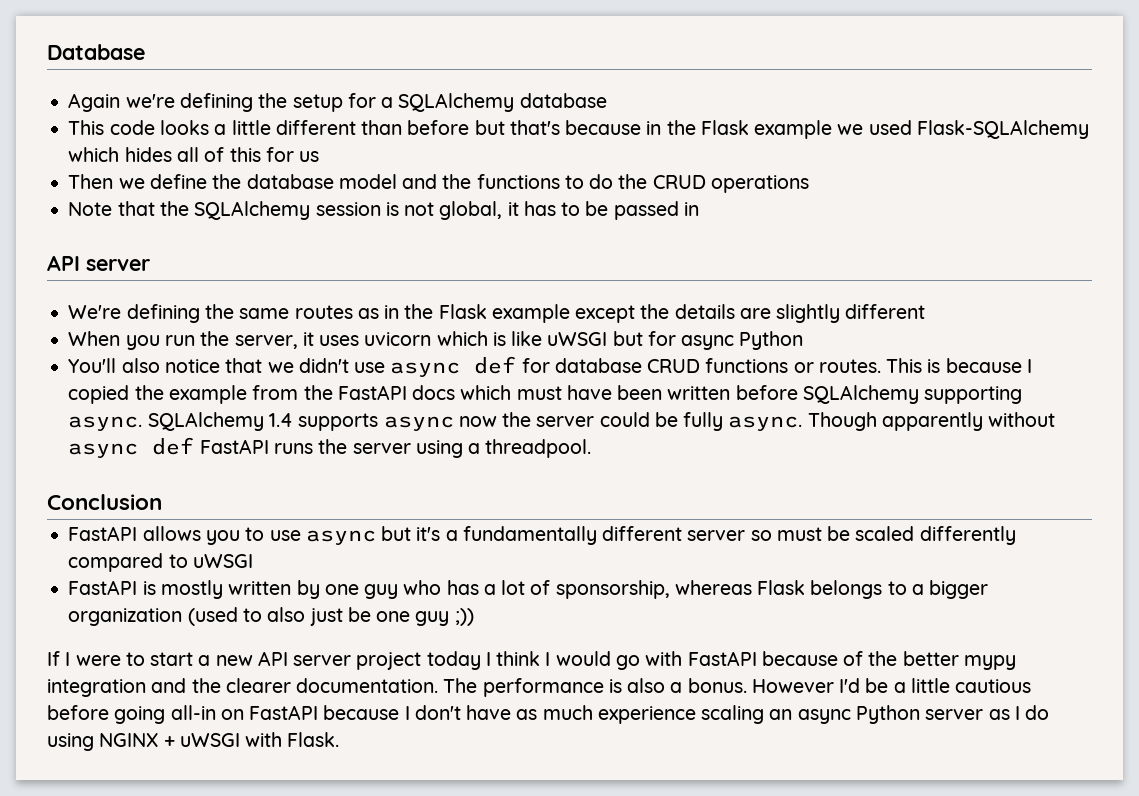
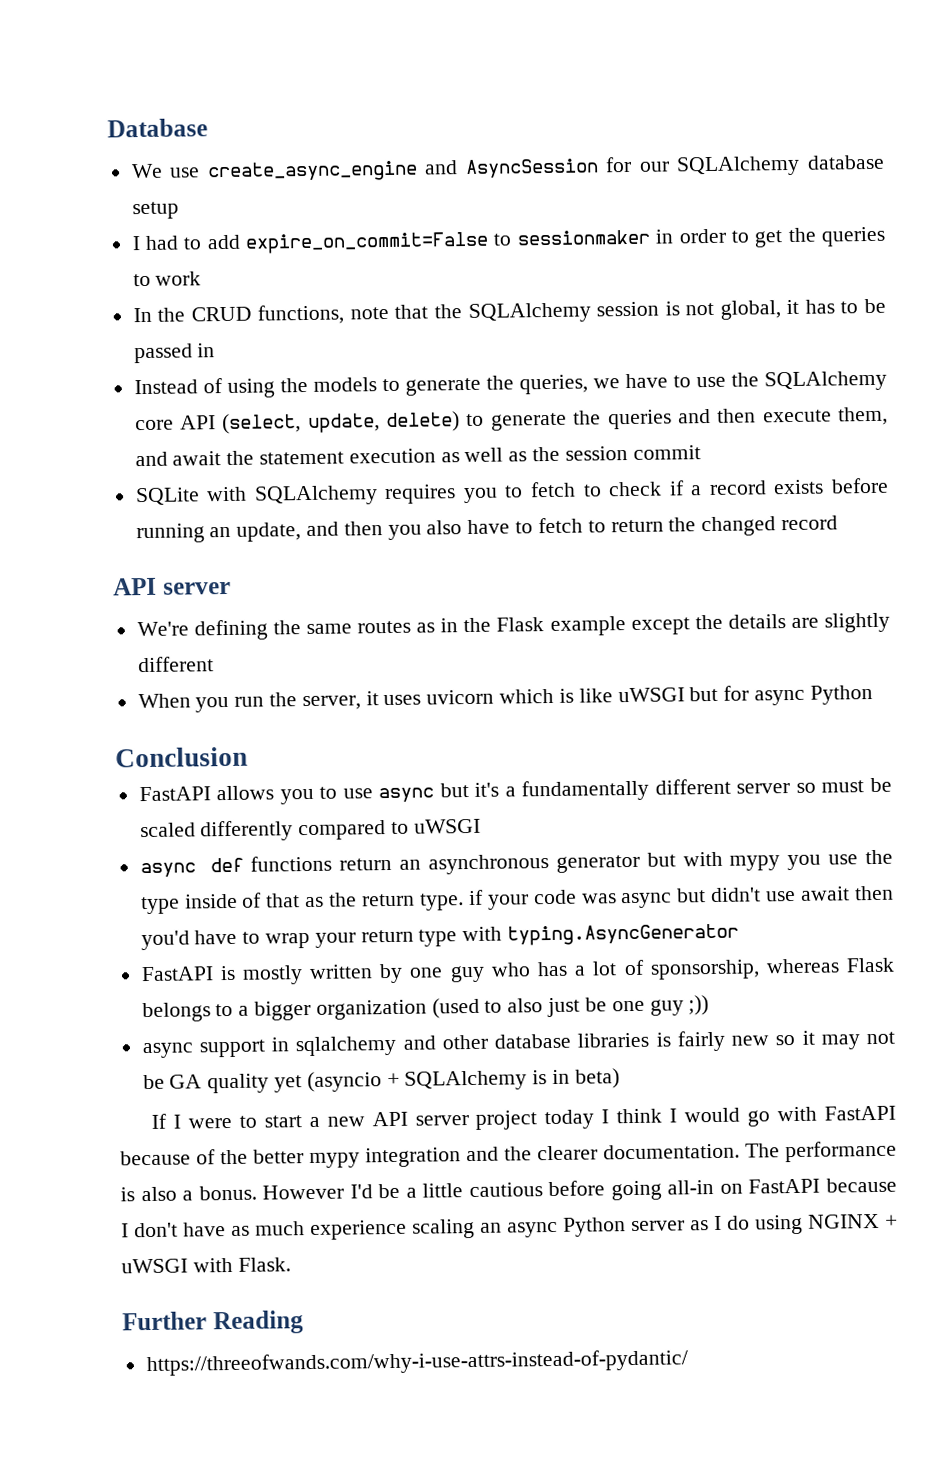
[68,93,607,112] [68,120,1089,139] [68,147,320,162] [68,174,809,193] [68,202,113,216] Again we're defining the setup for a SQLAlchemy database // This code looks a little different than before but that's because in the Flask example we used Flask-SQLAlchemy which hides all of this for us // Then we define the database model and the functions to do the CRUD operations // Note -> [130,154,885,183] [131,201,179,220] [131,226,886,254] [132,271,202,287] [132,304,389,325] We use create_async_engine and AsyncSession for our SQLAlchemy database setup // I had to add expire_on_commit=False to sessionmaker in order to get the queries to work // In the CRUD functions, note
(699, 209) none -> [133,370,887,398] [134,406,888,435] [134,445,701,467] [134,477,889,506] [135,515,838,544] // Instead of using the models to generate the queries, we have to use the SQLAlchemy core API (select, update, delete) to generate the queries and then execute them, and await the statement execution as well as the session commit // SQLite with SQLAlchemy requires you to fetch to check if a record exists before running an update, and then you also have to fetch to return the changed record
[68,356,1032,377] [68,385,1023,404] [68,412,1056,431] [68,437,592,458] // You'll also notice that we didn't use async def for database CRUD functions or routes. This is because I copied the example from the FastAPI docs which must have been written before SQLAlchemy supporting async. SQLAlchemy 1.4 supports async now the server could be fully async. Though apparently without async def FastAPI runs the server using a threadpool. -> (873, 694) none
(253, 561) none -> [139,849,893,878] [140,885,895,915] [140,923,740,951] // async def functions return an asynchronous generator but with mypy you use the type inside of that as the return type. if your code was async but didn't use await then you'd have to wrap your return type with typing.AsyncGenerator
(474, 617) none -> [141,1030,896,1059] [142,1068,620,1094] // async support in sqlalchemy and other database libraries is fairly new so it may not be GA quality yet (asyncio + SQLAlchemy is in beta)
(340, 739) none -> [122,1310,304,1335] [145,1349,688,1377] // Further Reading // https://threeofwands.com/why-i-use-attrs-instead-of-pydantic/

